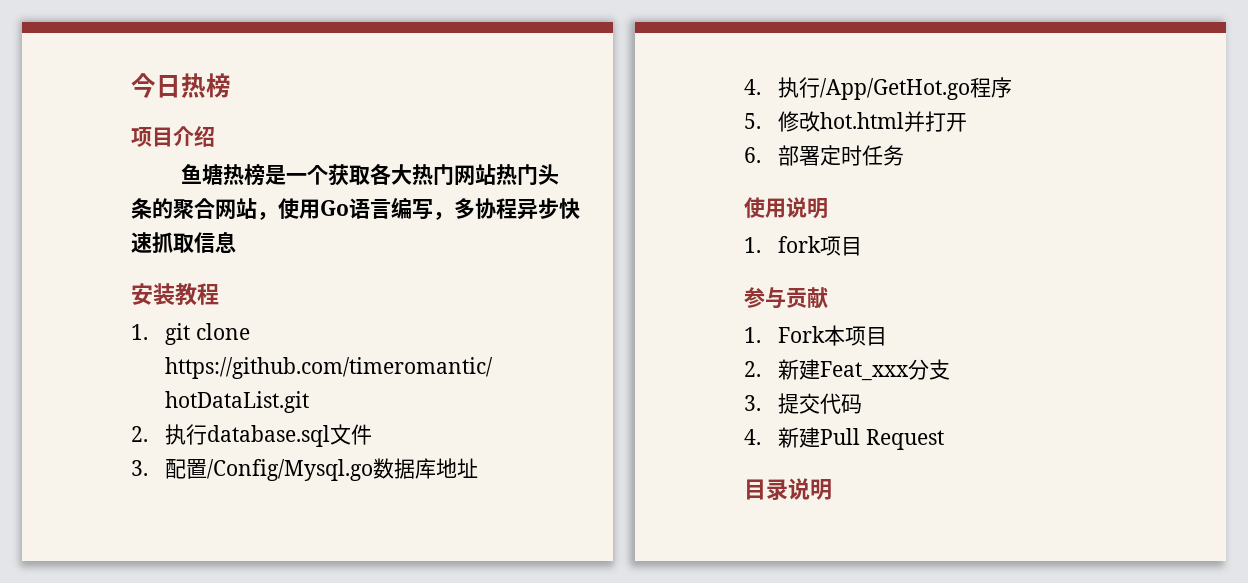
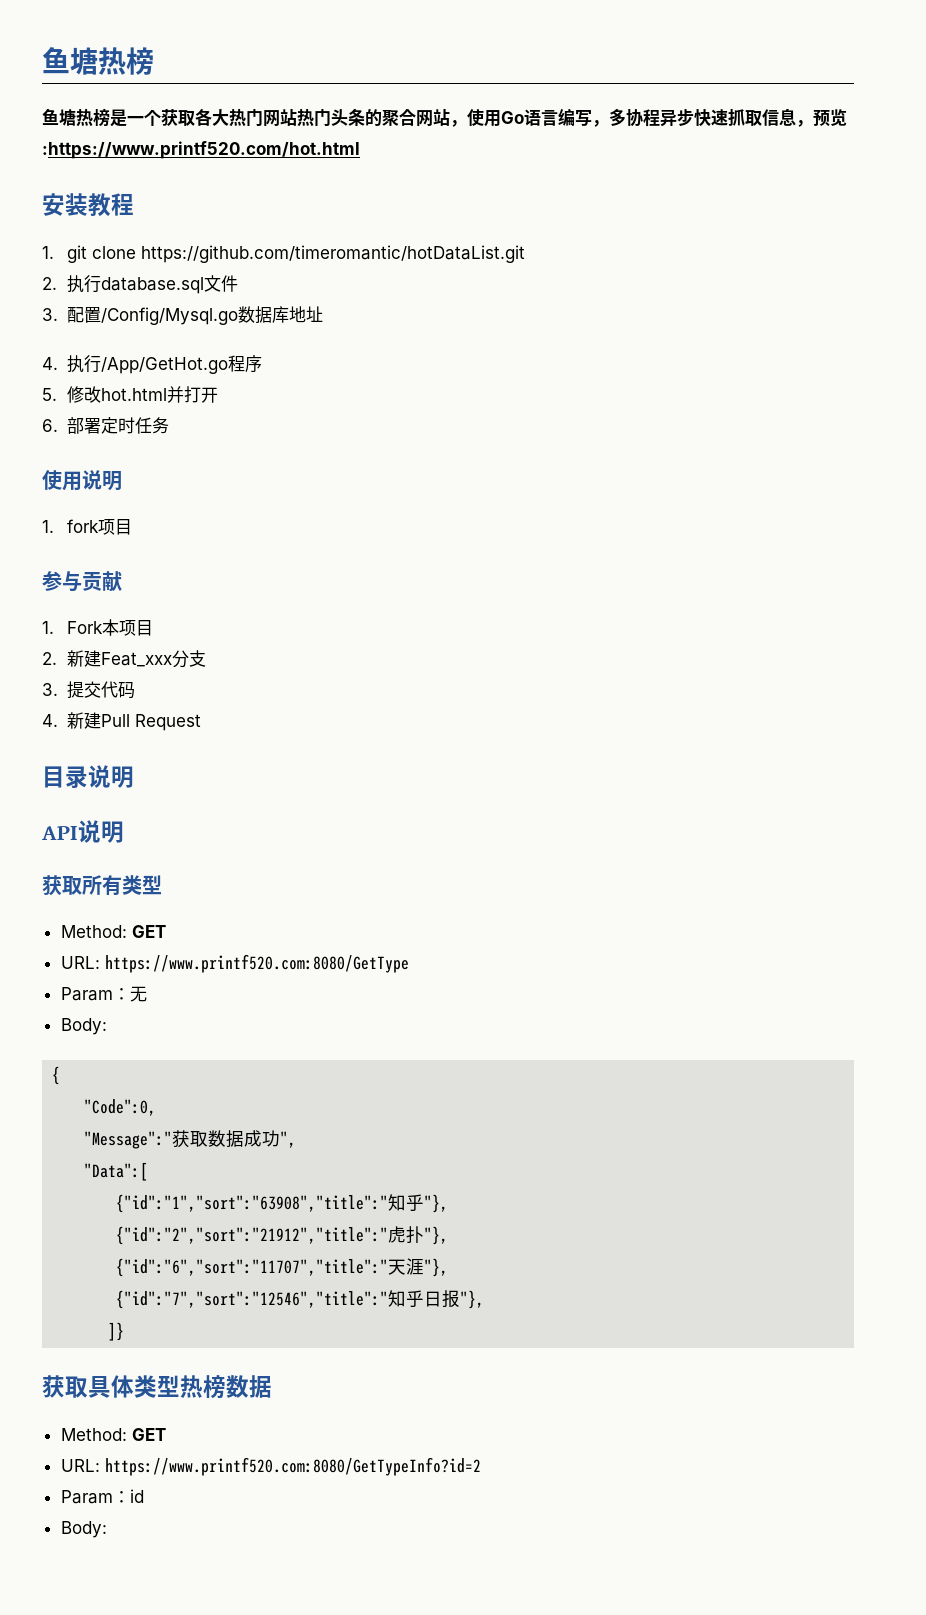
[131,73,231,98] [131,126,215,147] 今日热榜 // 项目介绍 -> [42,47,154,75] 鱼塘热榜
(236, 242) none -> [796,109,847,127] [42,141,360,159] ，预览:https://www.printf520.com/hot.html
(832, 489) none -> [42,820,124,843] [42,875,162,896] [60,925,166,938] [60,954,409,973] [60,986,147,1002] [60,1018,107,1035] [52,1066,61,1085] [84,1099,157,1116] [84,1130,297,1149] [84,1162,149,1181] [116,1194,449,1213] [116,1226,449,1245] [116,1258,449,1277] [116,1290,485,1309] [108,1322,125,1341] [42,1375,272,1399] [60,1428,166,1441] [60,1457,481,1476] [60,1489,144,1504] [60,1521,107,1538] // API说明 // 获取所有类型 // Method: GET // URL: https://www.printf520.com:8080/GetType // Param：无 // Body: // { // "Code":0, // "Message":"获取数据成功", // "Data":[ // {"id":"1","sort":"63908","title":"知乎"}, // {"id":"2","sort":"21912","title":"虎扑"}, // {"id":"6","sort":"11707","title":"天涯"}, // {"id":"7","sort":"12546","title":"知乎日报"}, // ]} // 获取具体类型热榜数据 // Method: GET // URL: https://www.printf520.com:8080/GetTypeInfo?id=2 // Param：id // Body:

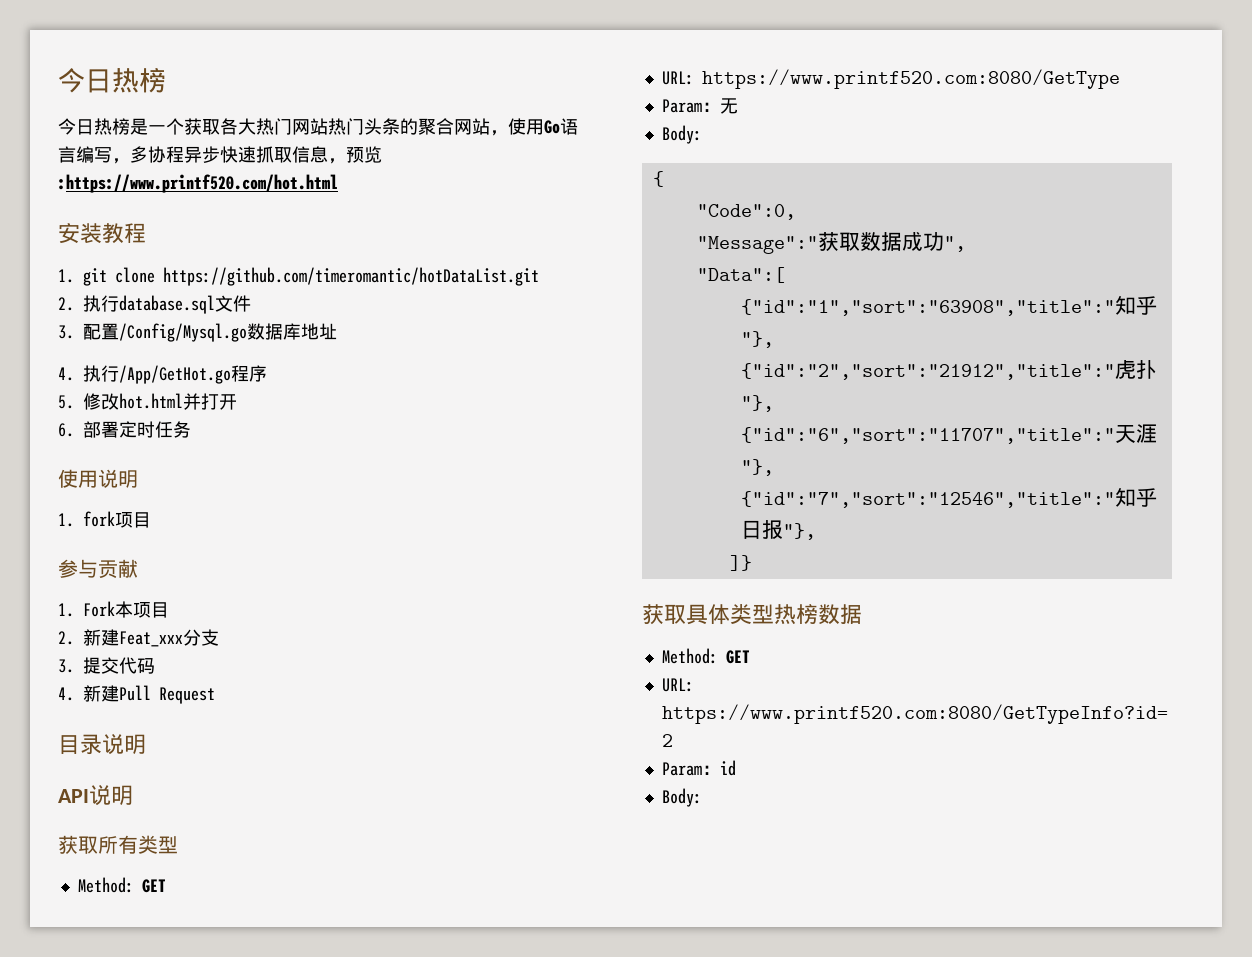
[42,47,98,75] 鱼塘 -> [58,68,112,93] 今日
[42,108,76,126] 鱼塘 -> [58,118,94,135] 今日

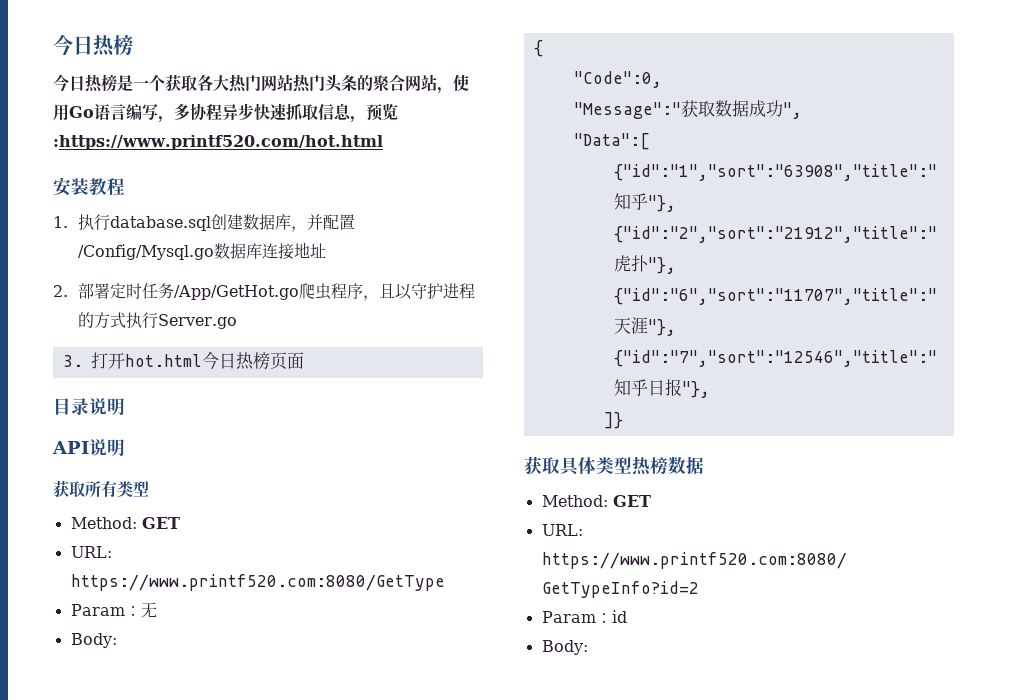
[83,267,539,286] [58,295,251,314] [58,325,74,339] git clone https://github.com/timeromantic/hotDataList.git // 2.执行database.sql文件 // 3. -> [78,214,324,232] 执行database.sql创建数据库，并
(301, 331) none -> [262,243,295,260] 连接
[58,365,267,384] [58,393,237,410] [58,421,191,438] [58,469,138,488] [58,511,151,528] [58,559,138,579] [58,601,169,618] [58,629,219,647] [58,657,155,674] [58,685,215,704] 4.执行/App/GetHot.go程序 // 5.修改hot.html并打开 // 6.部署定时任务 // 使用说明 // 1. fork项目 // 参与贡献 // 1. Fork本项目 // 2.新建Feat_xxx分支 // 3.提交代码 // 4.新建Pull Request -> [53,283,476,301] [78,312,238,329] [62,351,304,370] 2.部署定时任务/App/GetHot.go爬虫程序，且以守护进程的方式执行Server.go // 3.打开hot.html今日热榜页面

